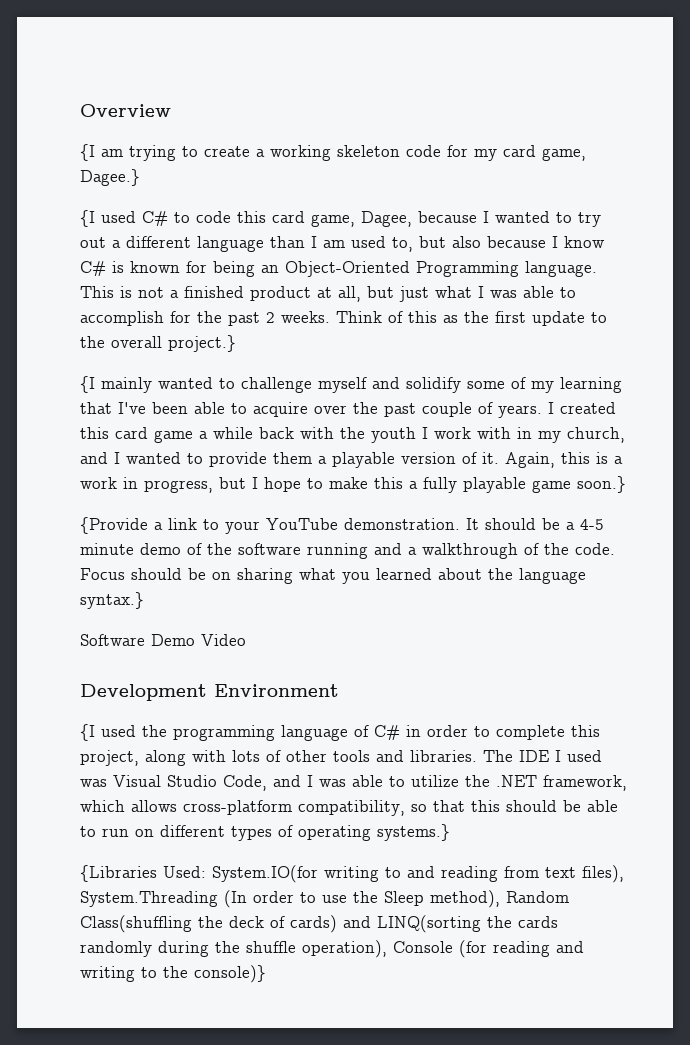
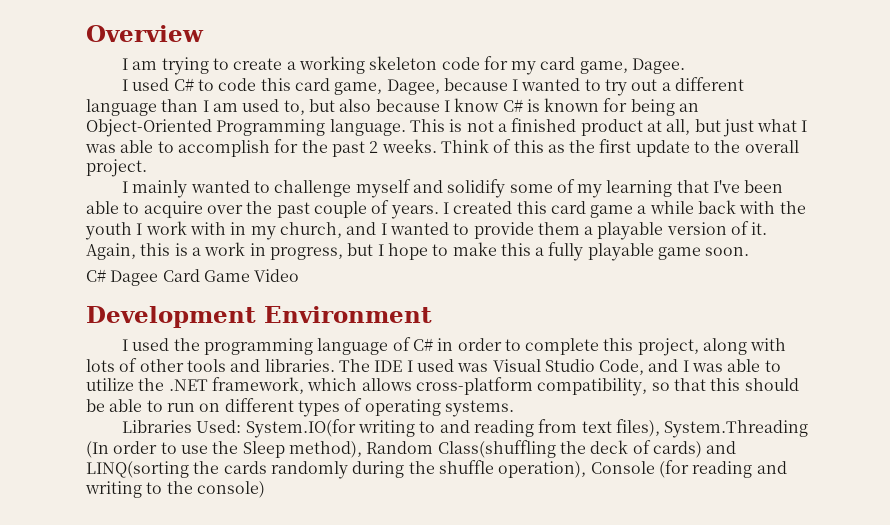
[80,144,95,161] {I -> [121,58,128,70] I
[80,169,140,186] [80,210,95,227] Dagee.} // {I -> [632,58,686,74] [121,79,128,91] Dagee. // I
[168,335,236,352] [80,376,95,393] project.} // {I -> [86,159,147,177] [121,181,128,193] project. // I
[577,476,626,493] [80,517,604,534] [80,543,615,559] [80,568,586,584] [80,592,144,609] [80,634,195,646] soon.} // {Provide a link to your YouTube demonstration. It should be a 4-5 minute demo of the software running and a walkthrough of the code. Focus should be on sharing what you learned about the language syntax.} // Software Demo -> [705,247,750,256] [86,269,250,286] soon. // C# Dagee Card Game
[80,724,95,741] {I -> [121,339,128,351] I
[377,824,450,841] [80,865,157,882] systems.} // {Libraries -> [444,400,514,417] [121,420,192,433] systems. // Libraries
[194,965,266,983] console)} -> [196,481,265,498] console)

